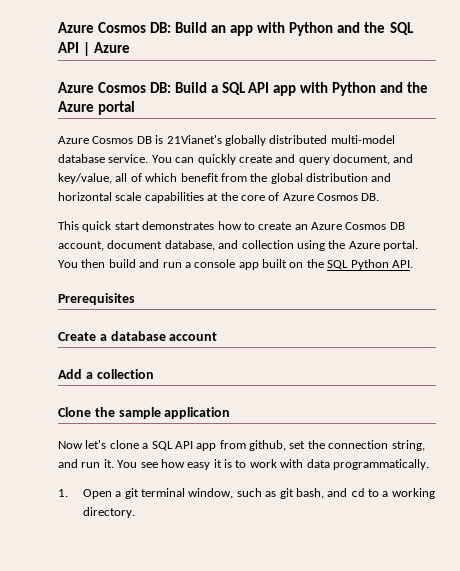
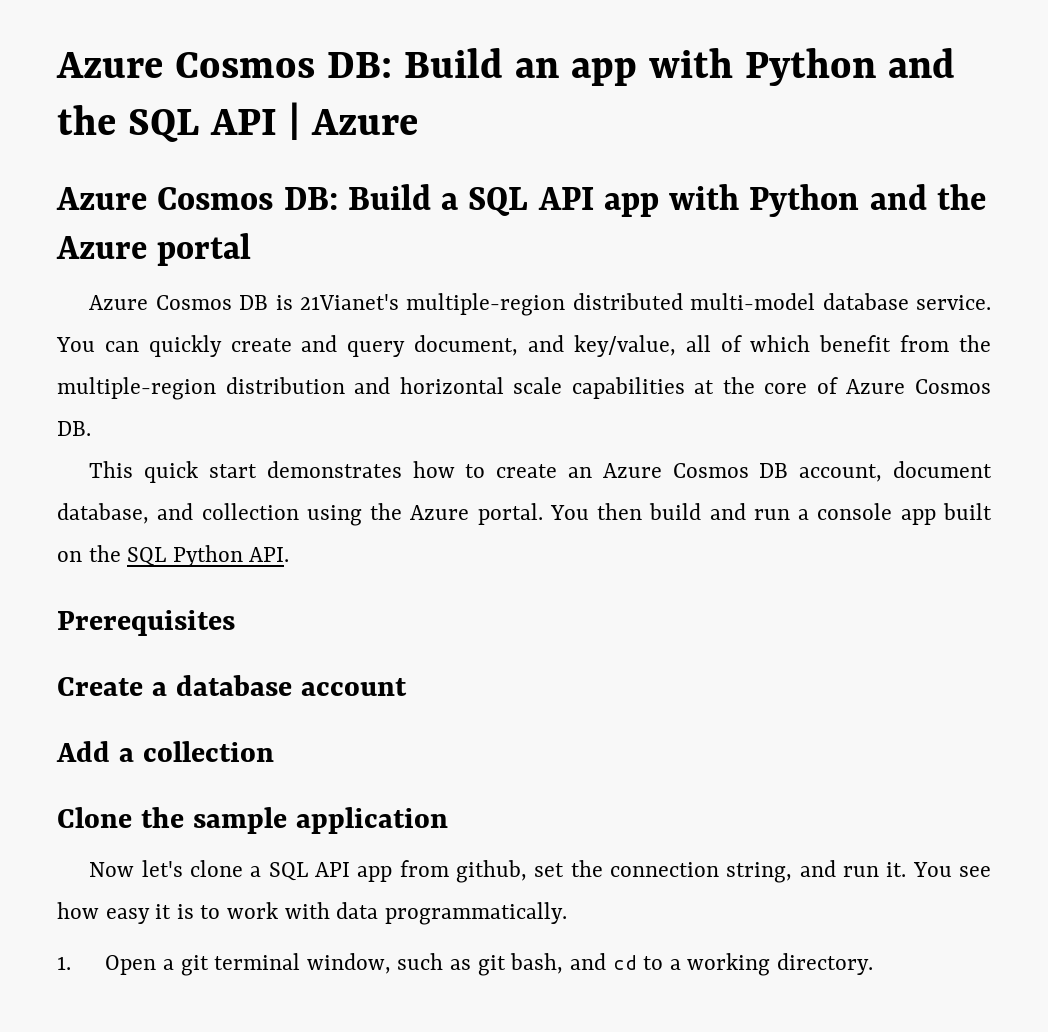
[224,135,266,146] globally -> [406,293,566,316] multiple-region
[270,173,303,184] global -> [57,377,216,400] multiple-region

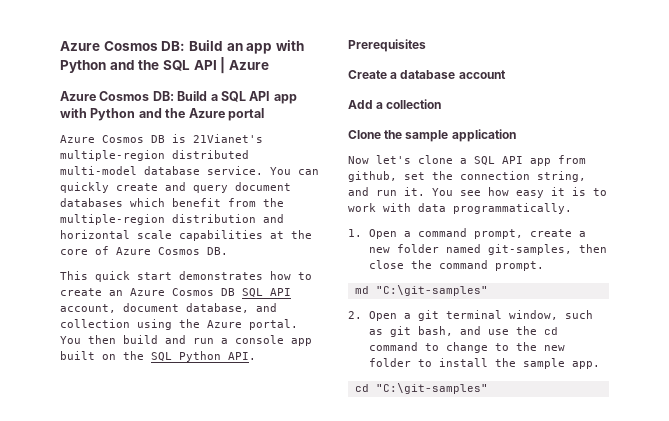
[414,335,742,357] document, and key/value, all of -> [235,182,291,191] [60,198,123,207] document databases
(789, 470) none -> [242,288,291,297] SQL API
(175, 964) none -> [417,228,586,239] [368,244,607,255] [368,260,544,271] [354,285,488,296] [348,311,411,321] command prompt, create a new folder named git-samples, then close the command prompt. // md "C:\git-samples" // 2. Open a
[612,953,874,976] cd to a working directory. -> [487,326,558,335] [368,342,565,353] [368,358,600,369] [354,383,488,394] use the cd command to change to the new folder to install the sample app. // cd "C:\git-samples"

